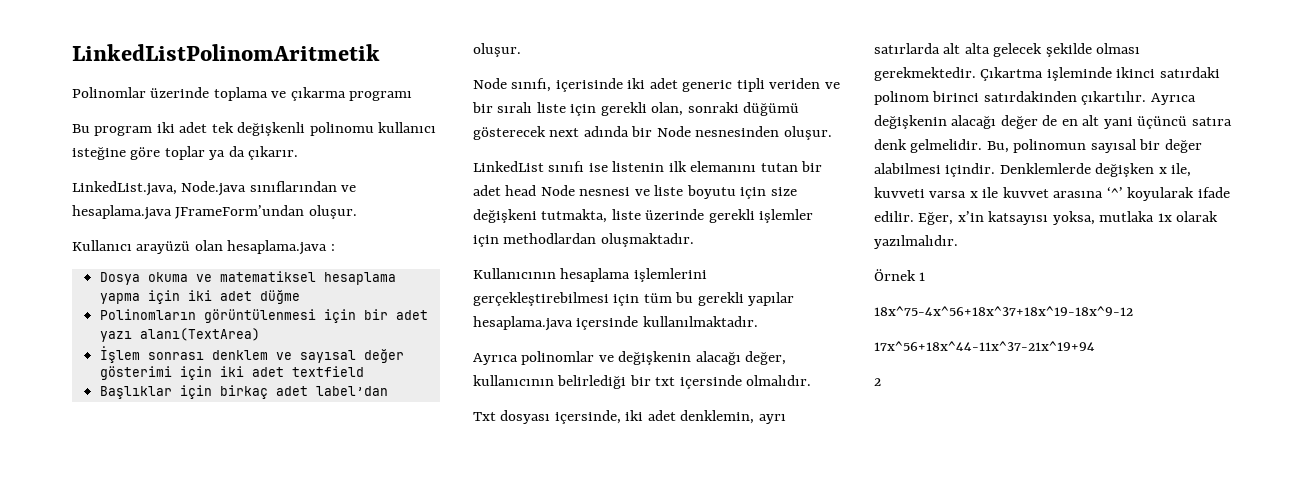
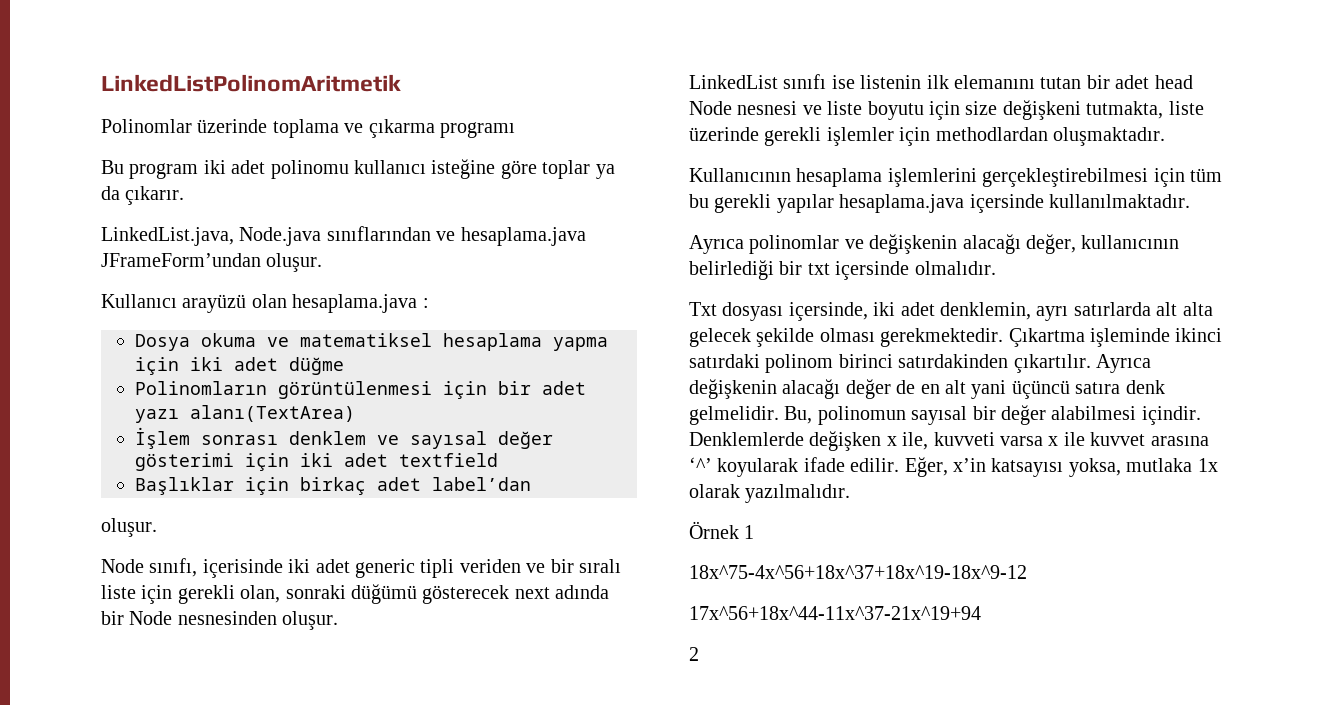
[211,122,306,136] tek değişkenli -> (266, 167) none

